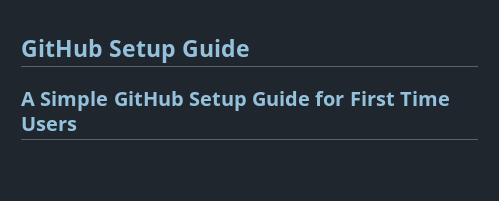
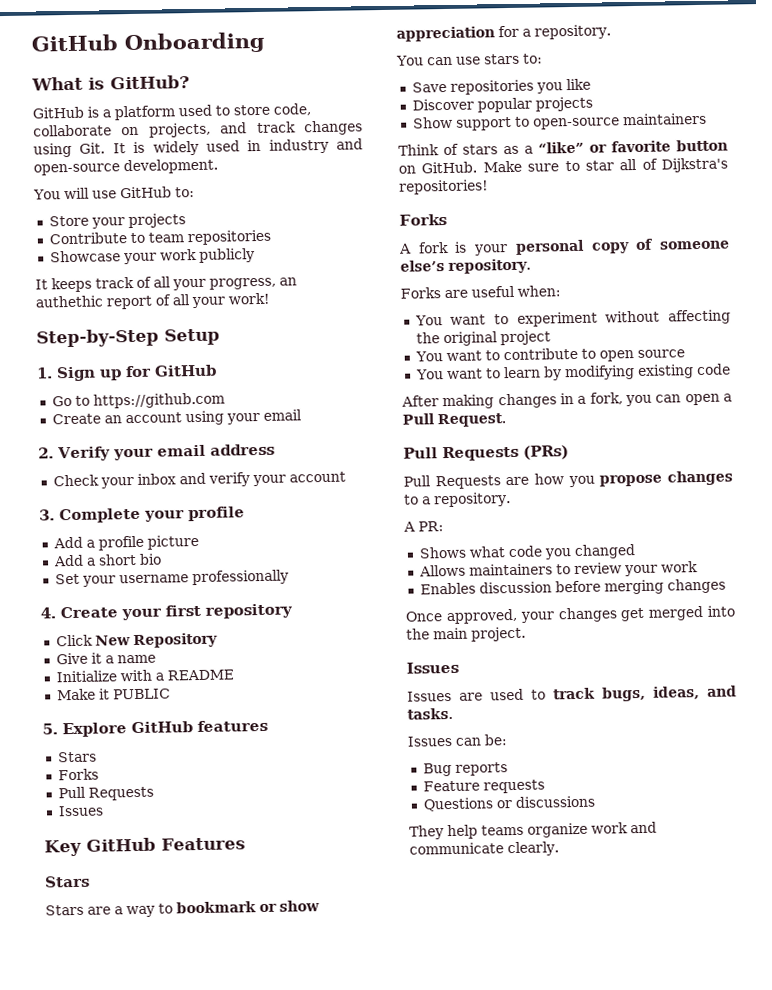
[21,39,251,63] [21,91,450,111] [21,117,77,131] GitHub Setup Guide // A Simple GitHub Setup Guide for First Time Users -> [31,31,265,55] [31,75,190,91] [32,103,311,121] [33,120,363,138] [33,138,363,158] [33,158,218,176] [33,186,195,200] [48,213,186,229] [48,229,271,246] [49,248,255,265] [35,276,297,293] [35,292,270,310] [36,328,220,348] [36,364,217,382] [51,392,225,409] [51,409,302,426] [38,443,275,462] [52,471,346,489] [39,506,245,524] [52,534,199,551] [52,553,162,567] [54,569,289,587] [40,603,293,621] [55,632,218,649] [55,652,156,665] [55,669,234,683] [56,688,171,701] [42,719,268,738] [57,751,97,763] [57,768,99,781] [57,786,154,801] [57,805,104,817] [44,837,246,857] [45,875,90,888] [45,900,320,918] [396,24,611,42] [396,53,543,66] [411,78,591,95] [411,96,593,113] [412,112,707,131] [398,139,728,156] [398,157,728,174] [399,179,489,195] [399,214,447,226] [399,238,730,256] [400,258,531,274] [400,285,561,299] [414,309,731,327] [415,330,551,347] [414,347,685,362] [415,363,731,381] [401,392,732,410] [402,413,506,428] [403,445,569,462] [403,470,733,490] [403,492,511,508] [403,521,444,532] [418,544,636,560] [418,561,698,577] [419,578,726,595] [405,605,735,625] [406,626,526,642] [406,661,459,674] [407,685,737,702] [407,707,453,720] [407,734,507,747] [422,762,508,777] [422,779,545,794] [422,795,595,812] [409,821,657,840] [409,841,559,857] GitHub Onboarding // What is GitHub? // GitHub is a platform used to store code, collaborate on projects, and track changes using Git. It is widely used in industry and open-source development. // You will use GitHub to: // Store your projects // Contribute to team repositories // Showcase your work publicly // It keeps track of all your progress, an authethic report of all your work! // Step-by-Step Setup // 1. Sign up for GitHub // Go to https://github.com // Create an account using your email // 2. Verify your email address // Check your inbox and verify your account // 3. Complete your profile // Add a profile picture // Add a short bio // Set your username professionally // 4. Create your first repository // Click New Repository // Give it a name // Initialize with a README // Make it PUBLIC // 5. Explore GitHub features // Stars // Forks // Pull Requests // Issues // Key GitHub Features // Stars // Stars are a way to bookmark or show appreciation for a repository. // You can use stars to: // Save repositories you like // Discover popular projects // Show support to open-source maintainers // Think of stars as a “like” or favorite button on GitHub. Make sure to star all of Dijkstra's repositories! // Forks // A fork is your personal copy of someone else’s repository. // Forks are useful when: // You want to experiment without affecting the original project // You want to contribute to open source // You want to learn by modifying existing code // After making changes in a fork, you can open a Pull Request. // Pull Requests (PRs) // Pull Requests are how you propose changes to a repository. // A PR: // Shows what code you changed // Allows maintainers to review your work // Enables discussion before merging changes // Once approved, your changes get merged into the main project. // Issues // Issues are used to track bugs, ideas, and tasks. // Issues can be: // Bug reports // Feature requests // Questions or discussions // They help teams organize work and communicate clearly.

